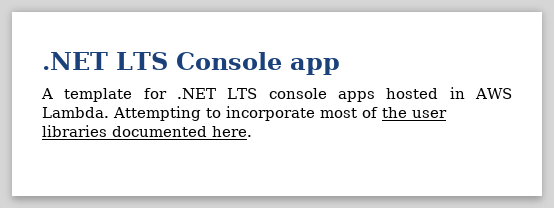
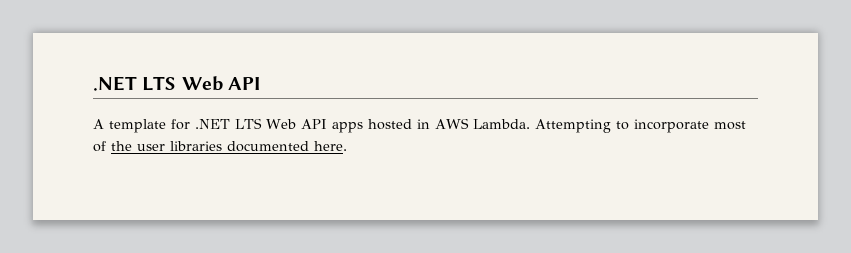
[42,52,340,75] .NET LTS Console app -> [93,76,260,91] .NET LTS Web API
[268,88,327,99] console -> [266,119,327,129] Web API

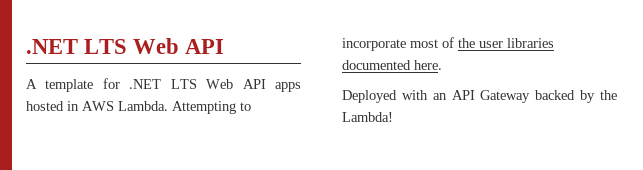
(347, 146) none -> [342,90,617,103] [342,112,393,122] // Deployed with an API Gateway backed by the Lambda!

